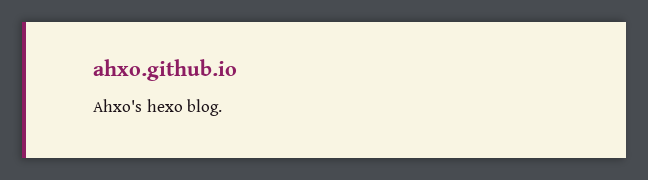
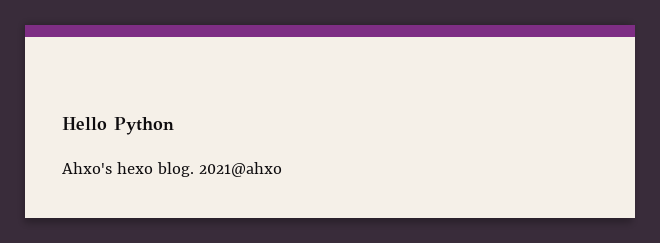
[93,59,237,81] ahxo.github.io -> [62,117,174,135] Hello Python
(223, 107) none -> [198,162,282,177] 2021@ahxo

